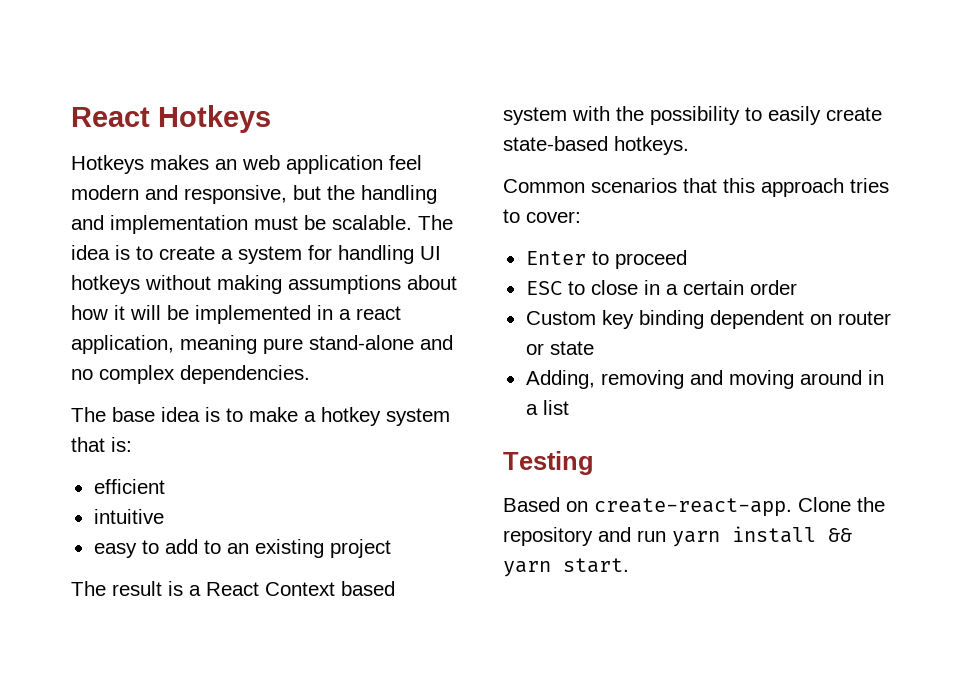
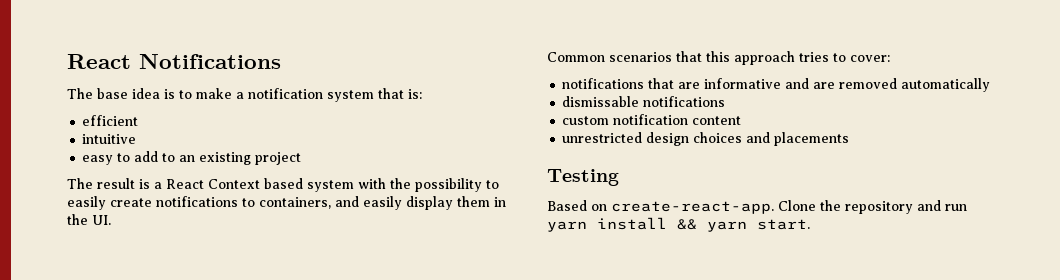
[71,105,271,133] [71,155,422,174] [71,185,437,204] [71,215,453,234] [71,245,441,264] [71,275,457,294] [71,305,401,324] [71,335,453,354] [71,365,310,384] React Hotkeys // Hotkeys makes an web application feel modern and responsive, but the handling and implementation must be scalable. The idea is to create a system for handling UI hotkeys without making assumptions about how it will be implemented in a react application, meaning pure stand-alone and no complex dependencies. -> [67,54,281,69] React Notifications
[321,407,381,426] hotkey -> [248,88,323,99] notification
[503,136,689,155] state-based hotkeys. -> [156,196,506,210] [67,214,111,225] notifications to containers, and easily display them in the UI.
[525,250,687,269] [525,280,797,295] [525,310,891,329] [525,341,594,355] [525,370,884,389] [525,400,569,415] Enter to proceed // ESC to close in a certain order // Custom key binding dependent on router or state // Adding, removing and moving around in a list -> [562,78,991,92] [562,96,726,107] [562,114,742,125] [562,132,850,146] notifications that are informative and are removed automatically // dismissable notifications // custom notification content // unrestricted design choices and placements

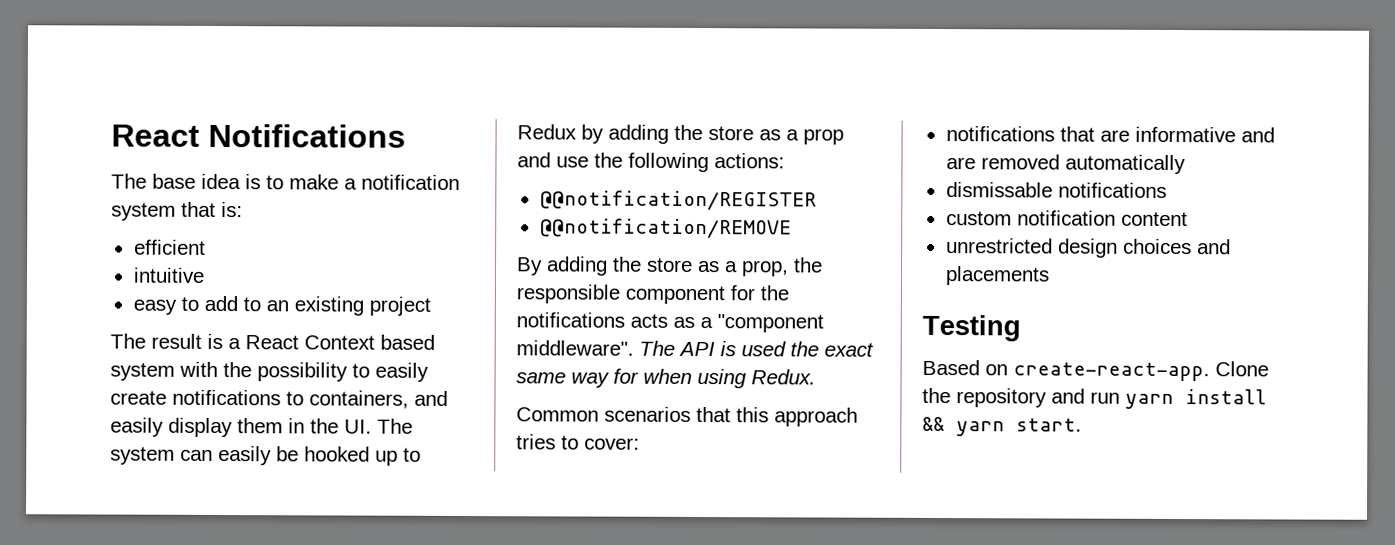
(111, 220) none -> [377,418,413,434] [110,445,421,466] [517,124,844,145] [517,152,785,173] [539,190,817,211] [539,218,792,239] [516,256,823,277] [516,284,789,305] [516,312,824,333] [516,340,874,357] [516,368,816,389] The system can easily be hooked up to Redux by adding the store as a prop and use the following actions: // @@notification/REGISTER // @@notification/REMOVE // By adding the store as a prop, the responsible component for the notifications acts as a "component middleware". The API is used the exact same way for when using Redux.

